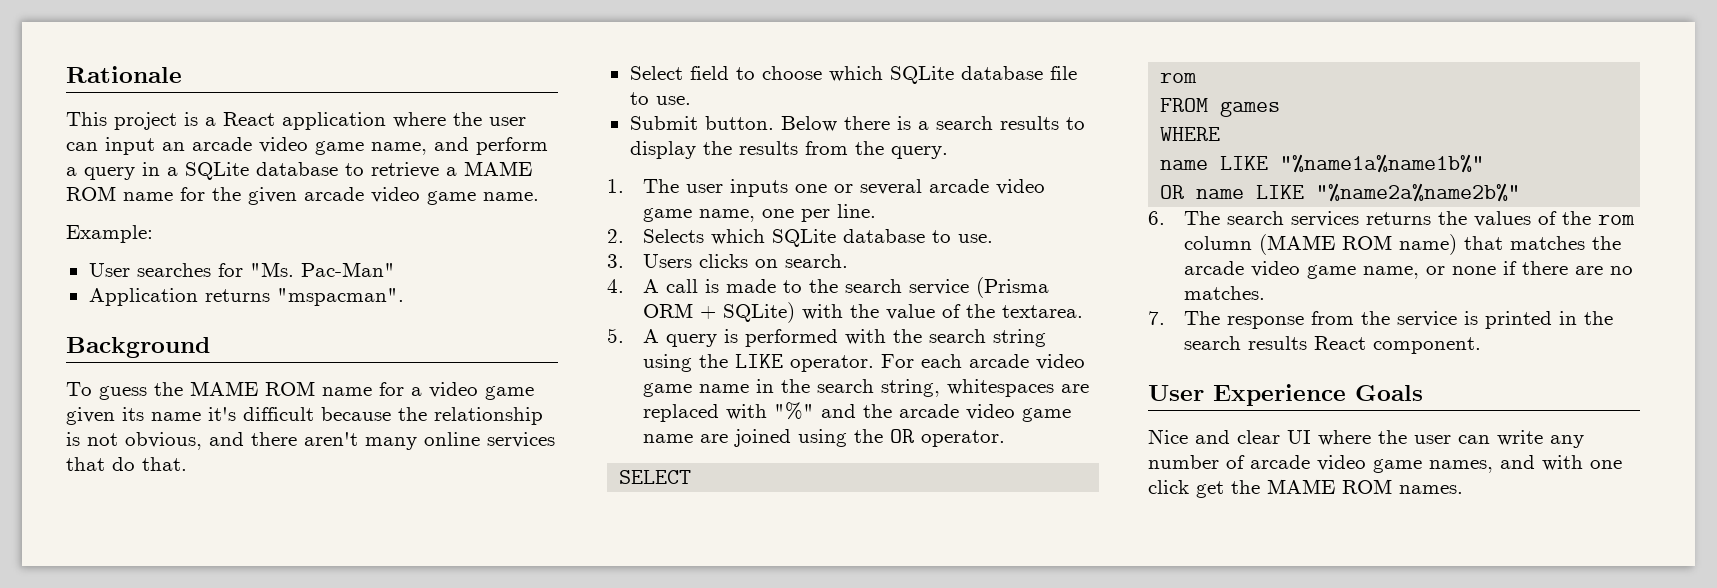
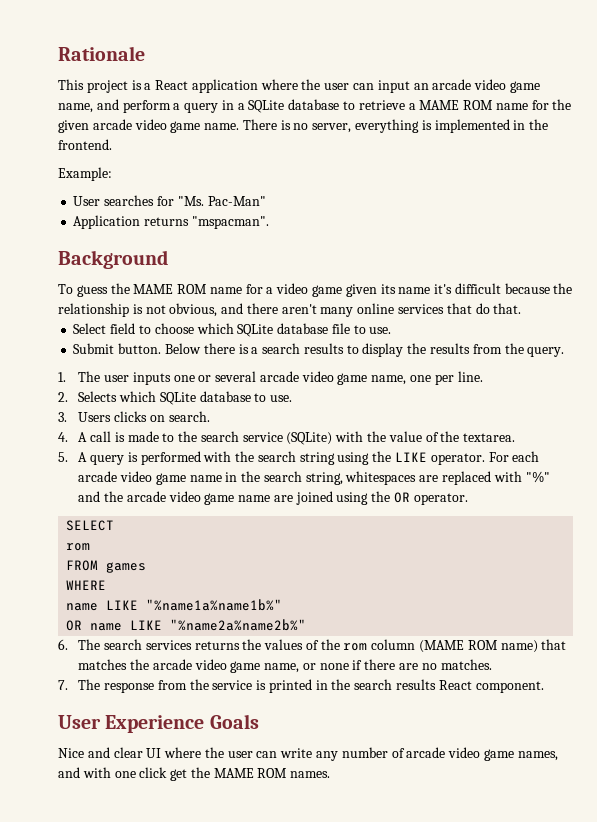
(539, 196) none -> [242,119,549,133] [58,139,112,150] There is no server, everything is implemented in the frontend.
[976,277,1050,298] [643,302,796,323] (Prisma ORM + SQLite) -> [286,432,333,445] (SQLite)

